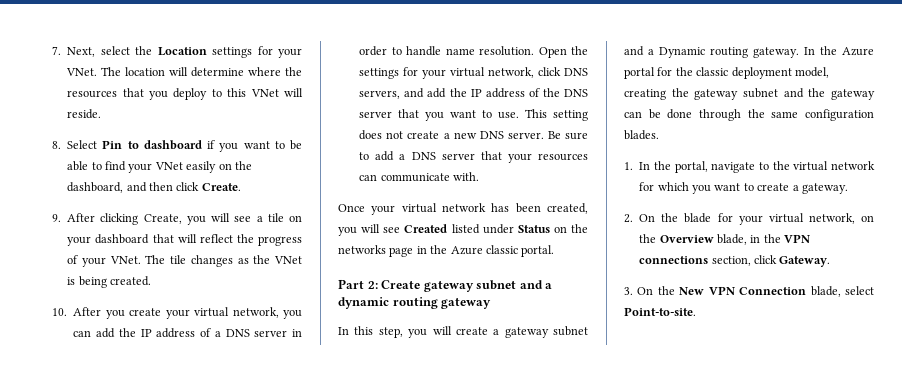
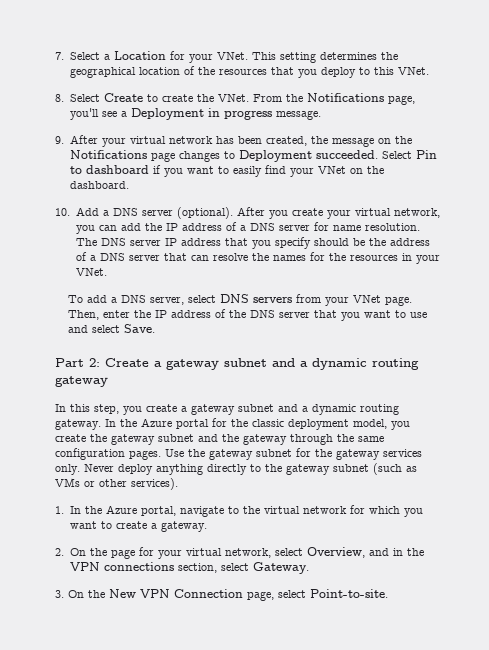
[67,46,302,58] [66,67,282,77] Next, select the Location settings for your VNet. The location will determine where -> [69,51,398,63] [69,66,195,78] Select a Location for your VNet. This setting determines the geographical location of
[250,88,303,97] [67,109,102,119] VNet will reside. -> [397,67,429,75] VNet.
(98, 144) none -> [103,93,415,105] [69,108,321,120] [55,135,412,147] [69,150,412,162] Create to create the VNet. From the Notifications page, you'll see a Deployment in progress message. // 9. After your virtual network has been created, the message on the Notifications page changes to Deployment succeeded. Select
[290,140,302,150] [67,161,102,171] be able to -> [232,166,262,177] easily
[186,161,252,173] [67,182,241,193] [52,213,302,225] [67,234,302,246] [67,255,302,267] [67,276,151,288] [52,308,67,316] easily on the dashboard, and then click Create. // 9. After clicking Create, you will see a tile on your dashboard that will reflect the progress of your VNet. The tile changes as the VNet is being created. // 10. -> [349,166,384,174] [69,181,129,189] [55,207,233,219] on the dashboard. // 10. Add a DNS server (optional).
[292,329,302,337] [359,46,588,58] [359,67,588,79] [359,88,447,99] in order to handle name resolution. Open the settings for your virtual network, click DNS servers, and add -> [313,222,420,231] [75,237,430,249] [75,252,440,264] [75,268,107,276] [68,294,413,306] [68,310,131,320] for name resolution. The DNS server IP address that you specify should be the address of a DNS server that can resolve the names for the resources in your VNet. // To add a DNS server, select DNS servers from your VNet page. Then, enter
[498,109,588,121] [359,130,588,140] [359,151,588,163] [359,172,479,182] [338,203,588,215] [338,224,588,236] [338,245,555,257] use. This setting does not create a new DNS server. Be sure to add a DNS server that your resources can communicate with. // Once your virtual network has been created, you will see Created listed under Status on the networks page in the Azure classic portal. -> [410,312,428,318] [68,324,156,333] use and select Save.
(421, 284) none -> [154,361,162,367] a
[432,326,452,335] will -> (142, 410) none
[659,47,705,58] Dynamic -> [312,404,356,415] dynamic
[624,89,666,100] creating -> [391,421,410,430] [55,434,86,442] you create
[624,109,693,119] can be done -> (287, 439) none
[624,130,659,140] blades. -> [129,448,422,460] [55,463,417,475] [55,478,178,490] pages. Use the gateway subnet for the gateway services only. Never deploy anything directly to the gateway subnet (such as VMs or other services).
(671, 165) none -> [105,505,137,514] Azure
[684,213,874,225] [639,234,747,245] blade for your virtual network, on the Overview blade, -> [110,547,389,559] page for your virtual network, select Overview, and
[754,255,777,264] click -> [220,563,249,571] select
[810,286,841,297] blade, -> [247,591,274,601] page,

